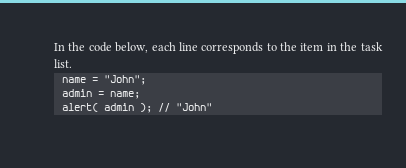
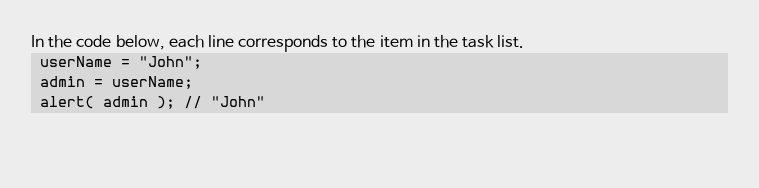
[61,77,86,83] name -> [40,56,113,67] userName
[109,91,140,99] name; -> [112,76,194,89] userName;

